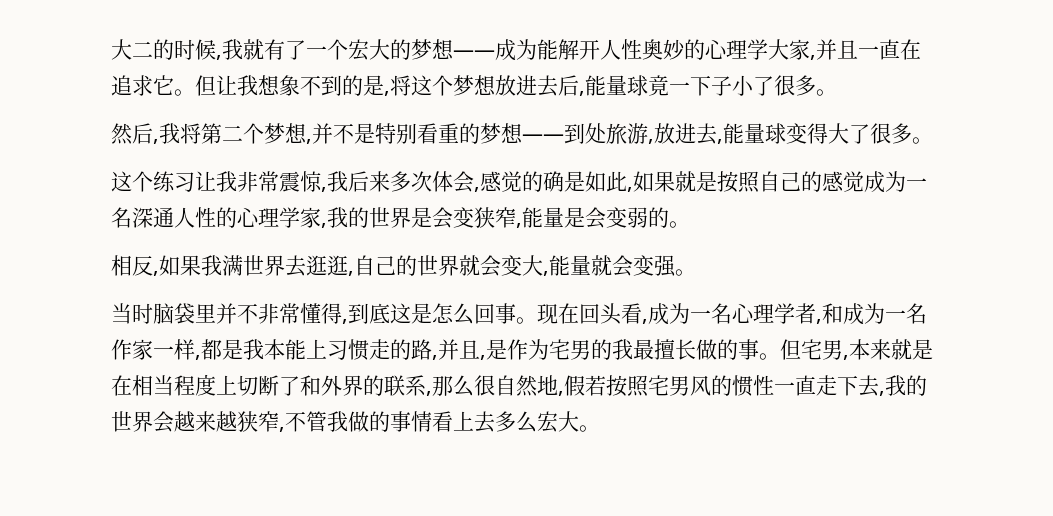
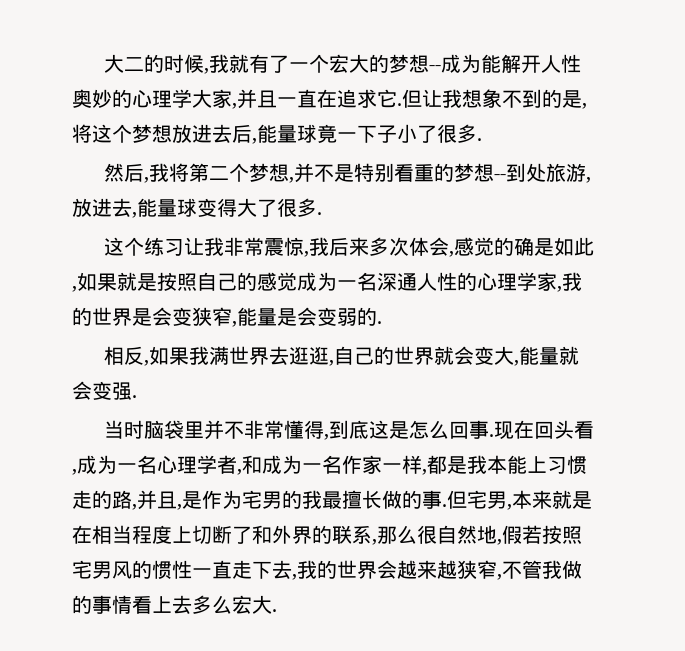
[453,50,495,57] —— -> [428,65,441,71] --
[174,89,195,96] 。 -> [397,103,402,106] .
[816,89,837,96] 。 -> [477,138,482,141] .
[522,134,564,141] —— -> [493,174,506,180] --
[912,137,933,144] 。 -> [317,212,322,215] .
[669,221,690,228] 。 -> [377,321,382,324] .
[675,269,696,276] 。 -> [132,395,137,398] .
[516,317,537,324] 。 -> [488,434,494,437] .
[759,353,780,360] 。 -> [442,504,447,507] .
[579,425,600,432] 。 -> [272,609,277,612] .

